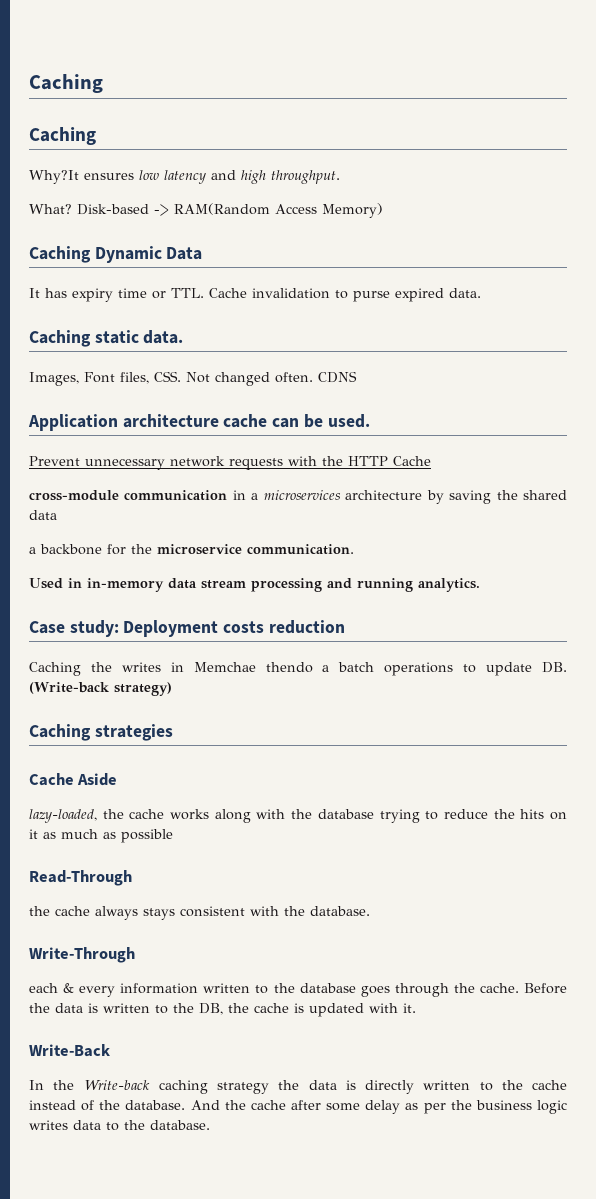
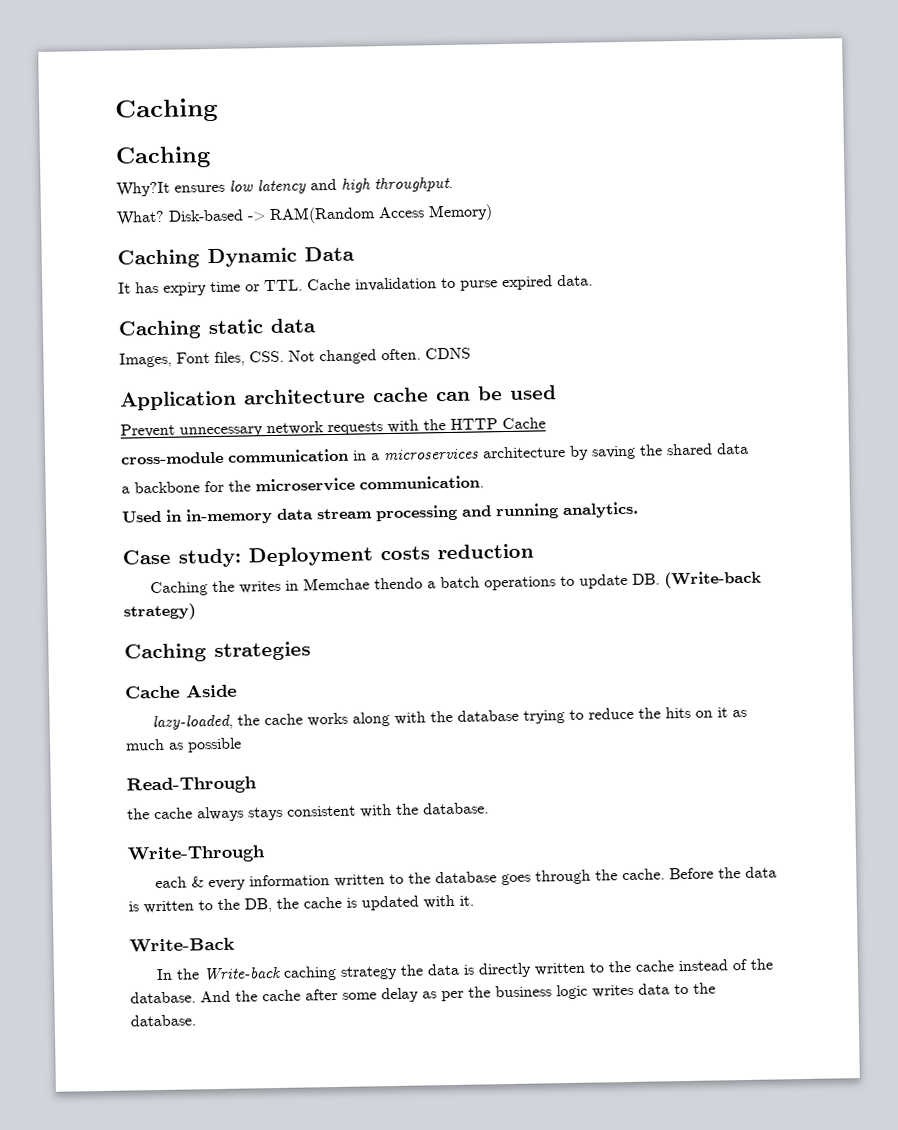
[143,330,184,344] data. -> [270,318,316,334] data
[327,414,370,428] used. -> [509,385,557,400] used

